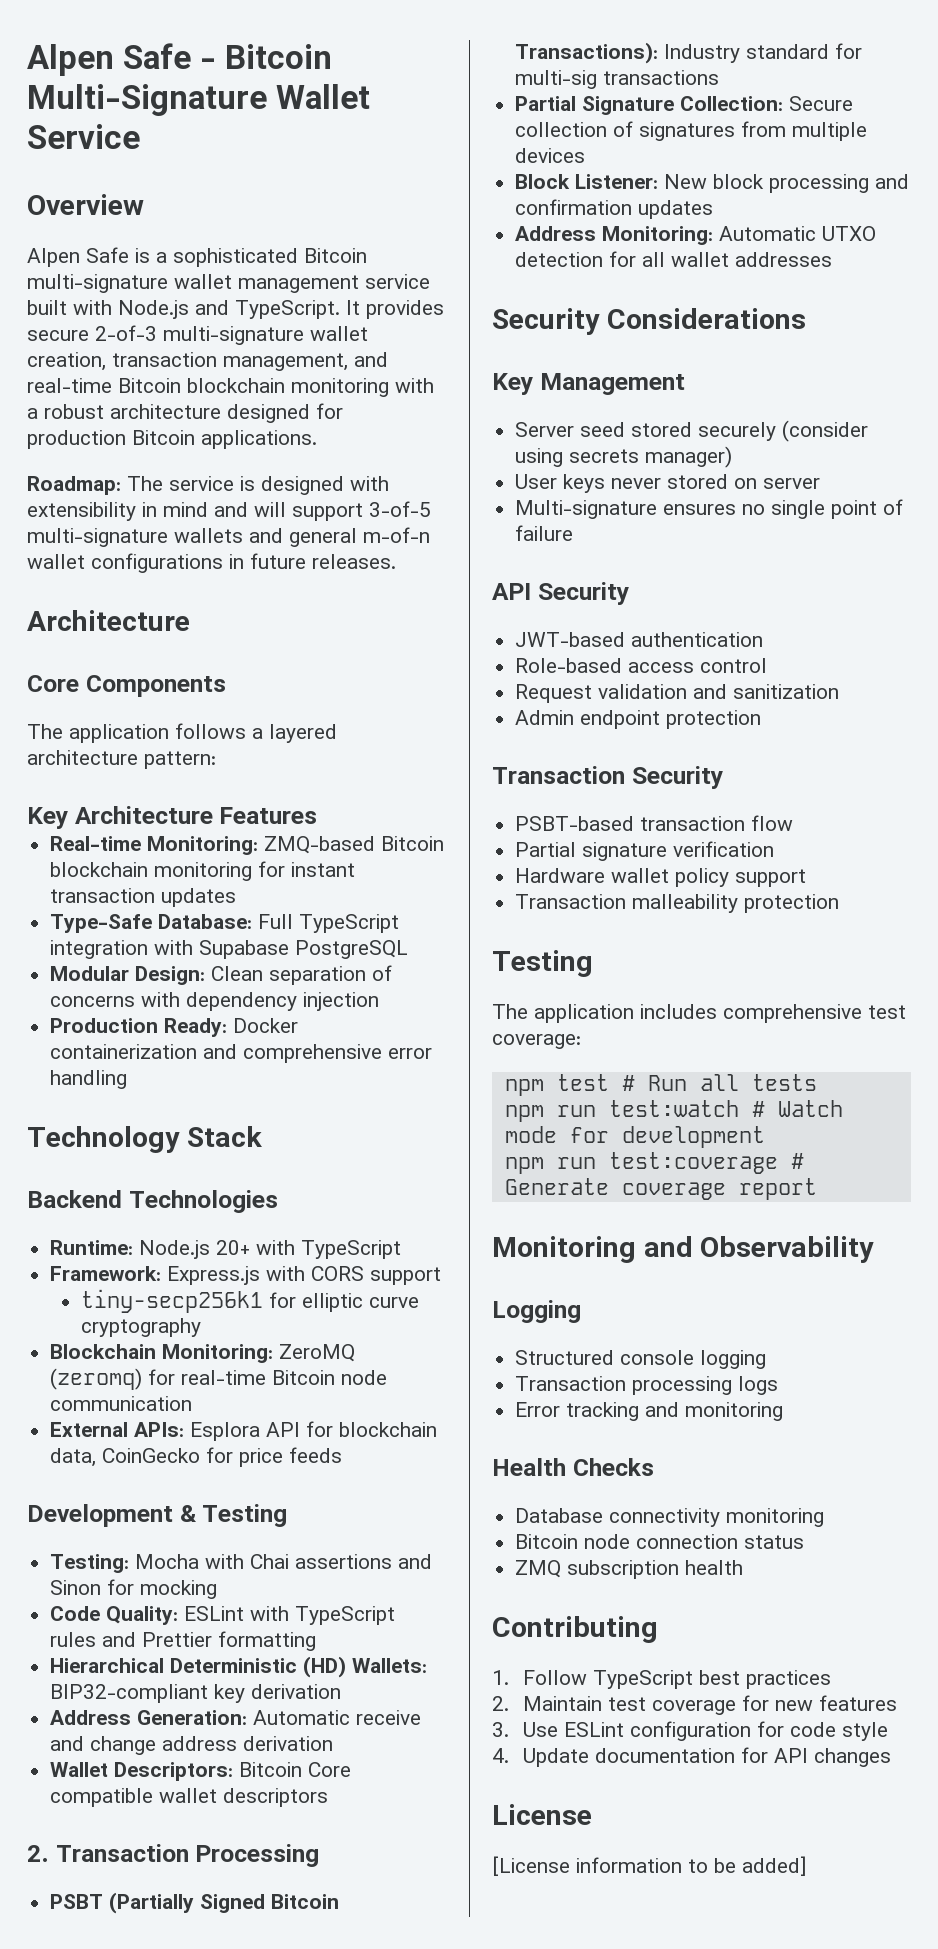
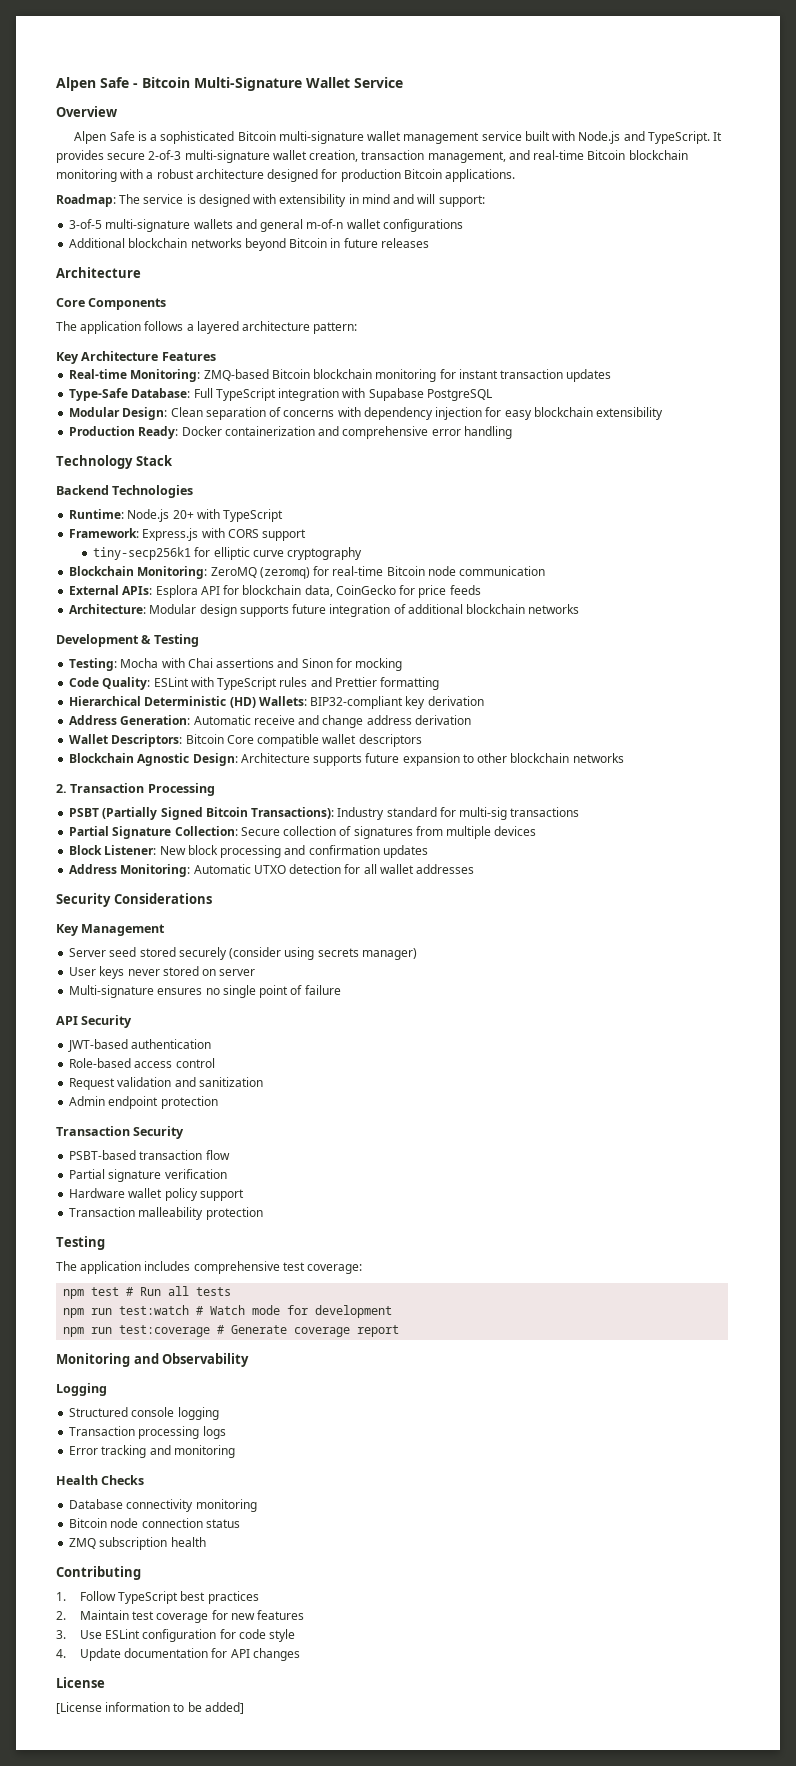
[292,503,363,521] support -> [438,195,485,207] support: //
(223, 563) none -> [69,238,328,251] // Additional blockchain networks beyond Bitcoin
[312,554,396,569] releases. -> [380,238,429,248] releases
(380, 1001) none -> [485,407,664,420] for easy blockchain extensibility
(343, 1455) none -> [69,604,580,617] // Architecture: Modular design supports future integration of additional blockchain networks
(329, 1797) none -> [69,753,624,766] // Blockchain Agnostic Design: Architecture supports future expansion to other blockchain networks

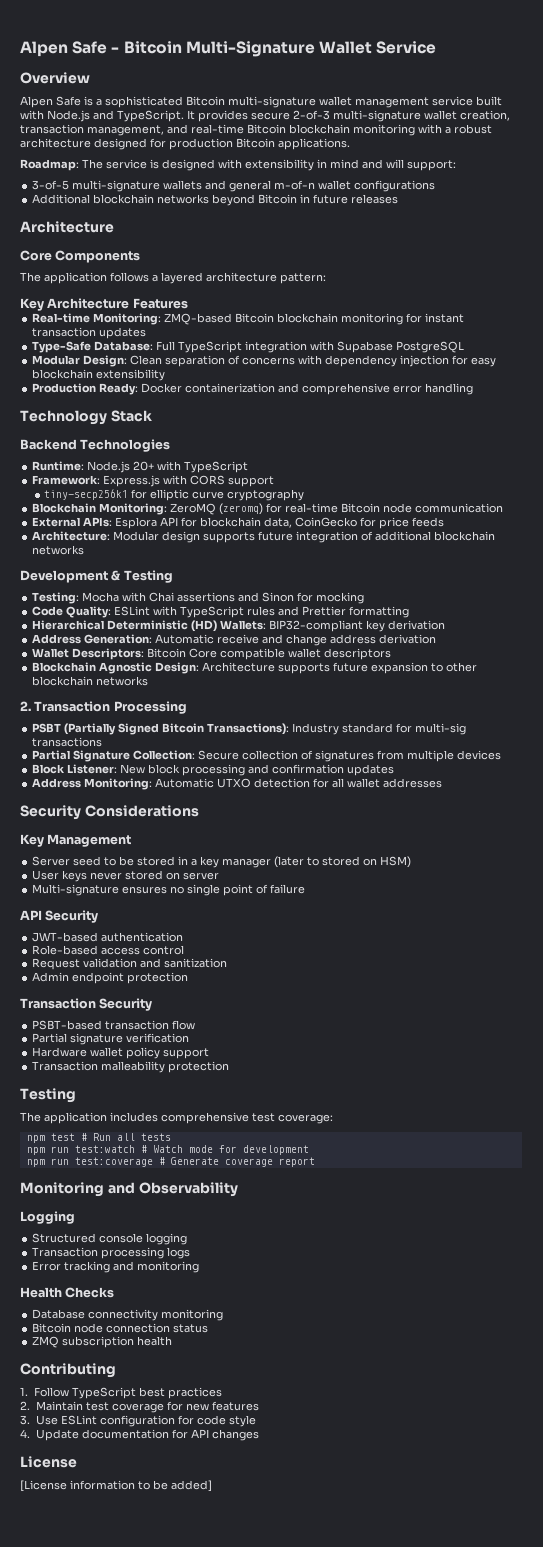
[139,947,417,960] stored securely (consider using secrets manager) -> [104,856,412,868] to be stored in a key manager (later to stored on HSM)

